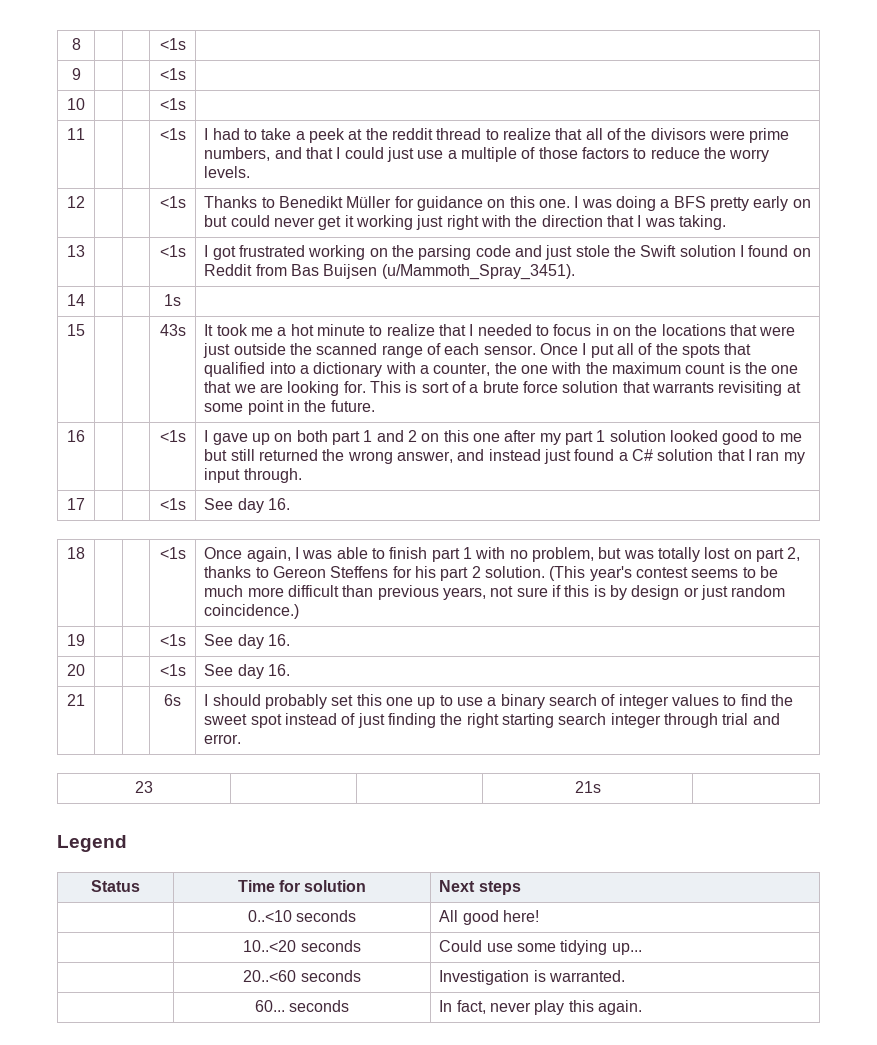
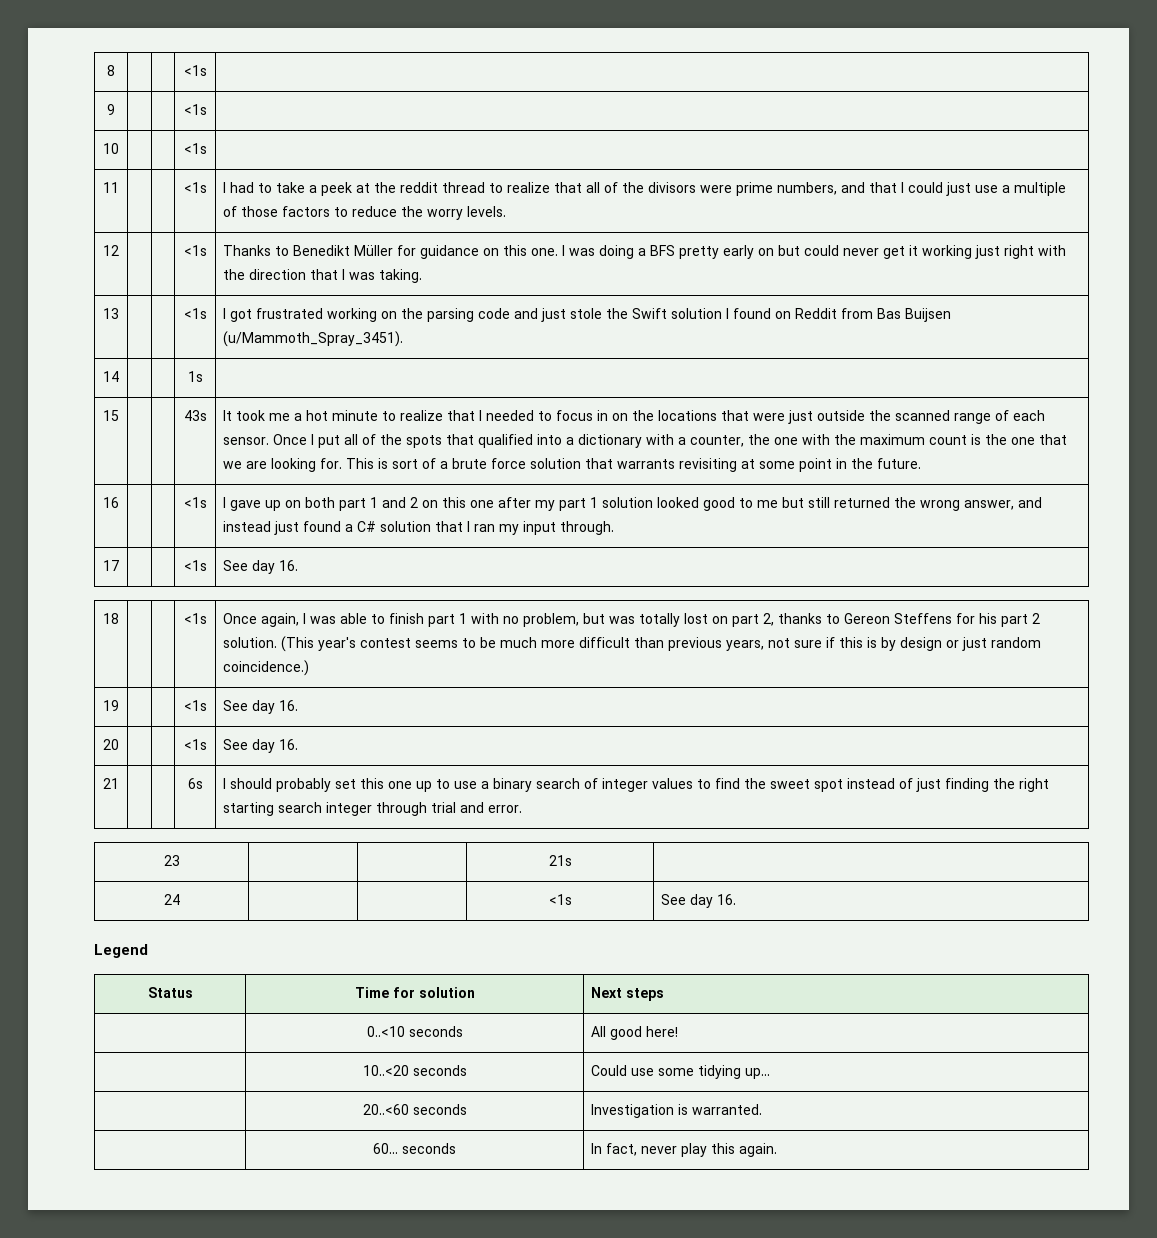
(601, 787) none -> [163,894,180,905] [548,894,572,905] [661,894,737,908] // 24 | | | <1s | See day 16.

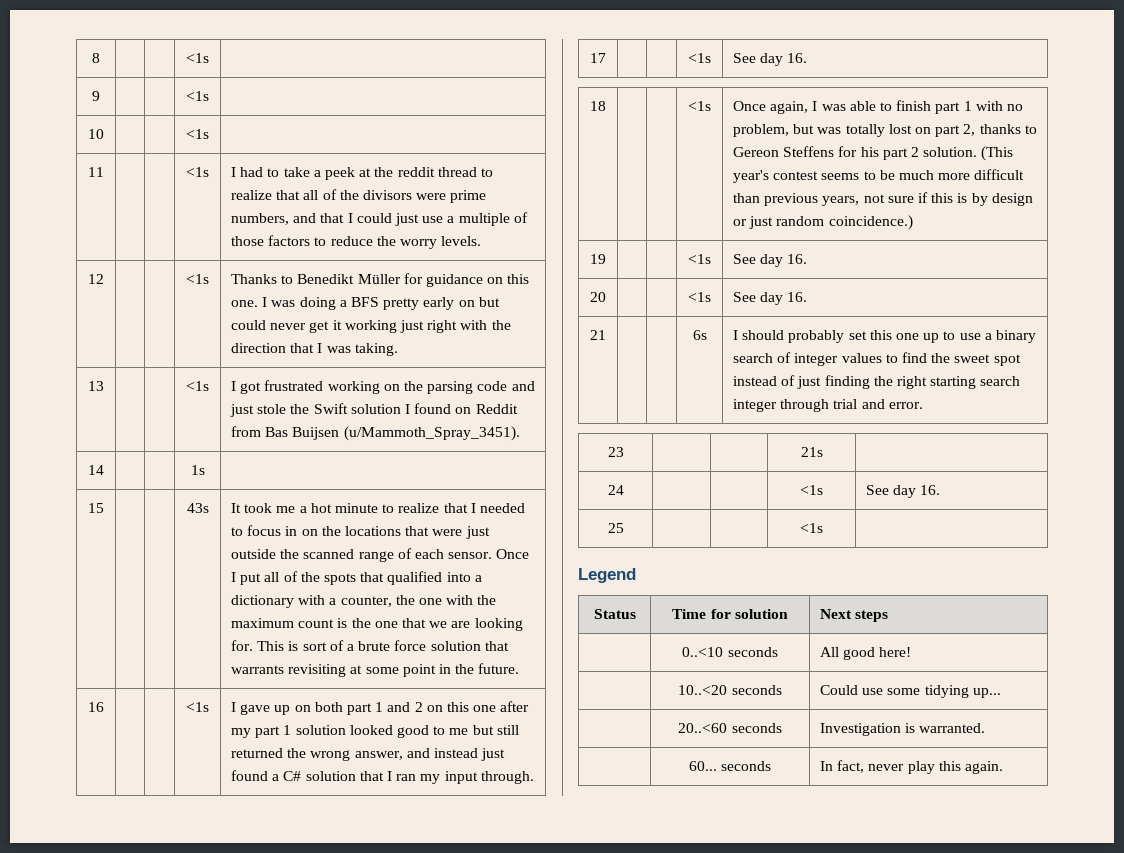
(737, 899) none -> [607,523,624,533] [800,523,823,533] // 25 | | | <1s |

